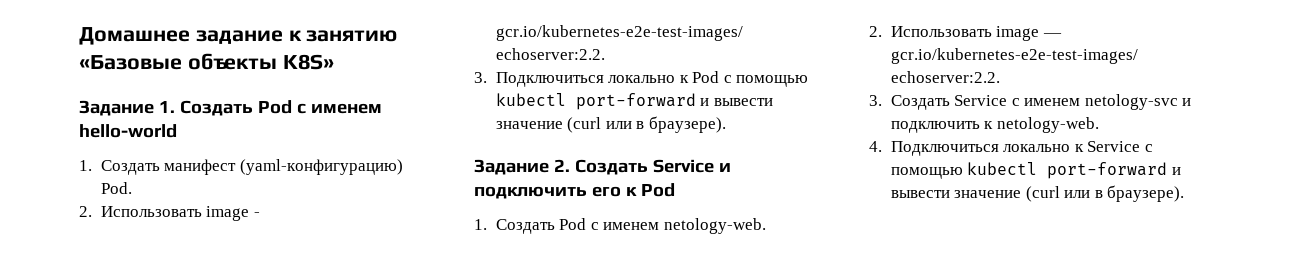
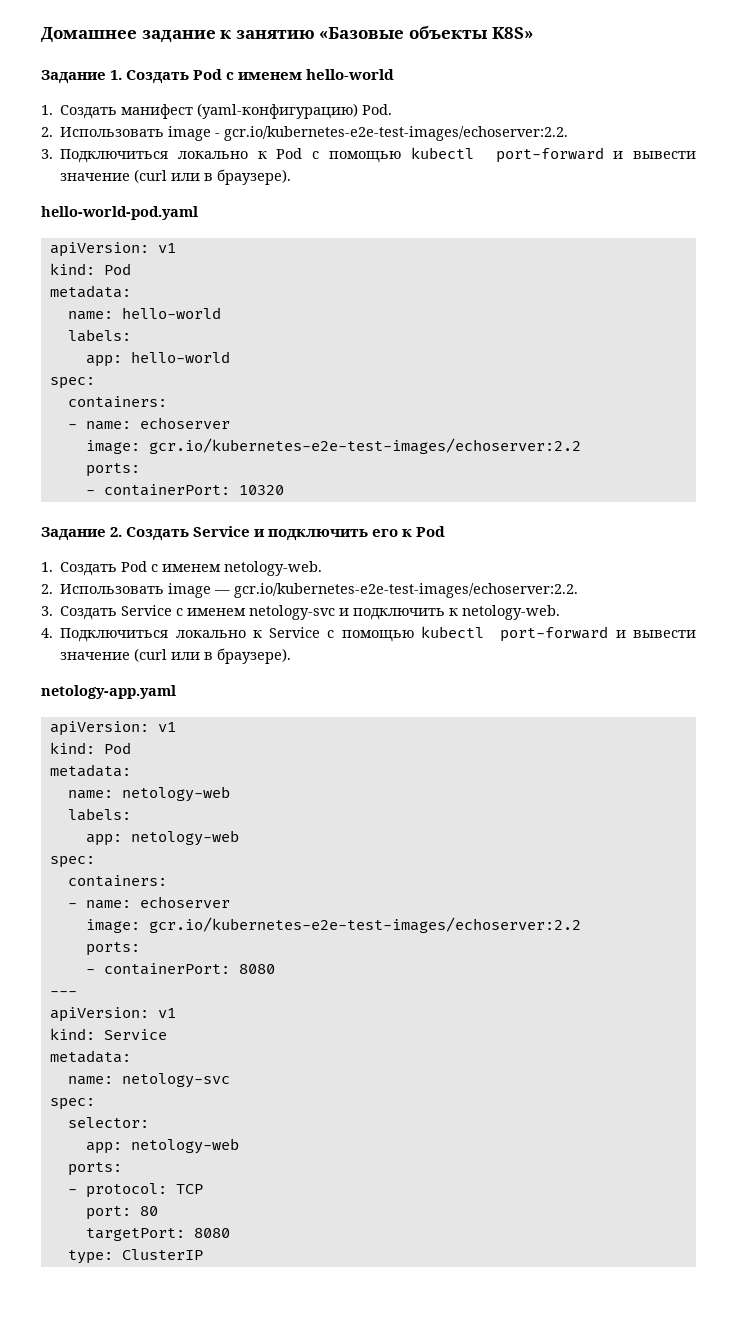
(726, 124) none -> [41,206,198,220] [49,242,176,257] [49,263,131,275] [49,285,131,298] [67,307,221,320] [67,329,131,342] [85,351,230,367] [49,377,95,389] [67,396,167,408] [67,417,230,430] [85,438,581,454] [85,463,140,477] [85,484,284,496] // hello-world-pod.yaml // apiVersion: v1 // kind: Pod // metadata: // name: hello-world // labels: // app: hello-world // spec: // containers: // - name: echoserver // image: gcr.io/kubernetes-e2e-test-images/echoserver:2.2 // ports: // - containerPort: 10320
(1185, 193) none -> [41,685,176,699] [49,721,176,736] [49,742,131,754] [49,764,131,777] [67,786,230,802] [67,808,131,821] [85,830,239,846] [49,856,95,868] [67,875,167,887] [67,896,230,909] [85,917,581,933] [85,942,140,956] [85,963,275,975] [49,991,77,996] [49,1007,176,1022] [49,1028,167,1040] [49,1050,131,1063] [67,1073,230,1088] [49,1098,95,1110] [67,1117,149,1128] [85,1138,239,1154] [67,1162,122,1176] [67,1183,203,1198] [85,1206,158,1220] [85,1228,230,1241] [67,1249,203,1264] // netology-app.yaml // apiVersion: v1 // kind: Pod // metadata: // name: netology-web // labels: // app: netology-web // spec: // containers: // - name: echoserver // image: gcr.io/kubernetes-e2e-test-images/echoserver:2.2 // ports: // - containerPort: 8080 // --- // apiVersion: v1 // kind: Service // metadata: // name: netology-svc // spec: // selector: // app: netology-web // ports: // - protocol: TCP // port: 80 // targetPort: 8080 // type: ClusterIP

